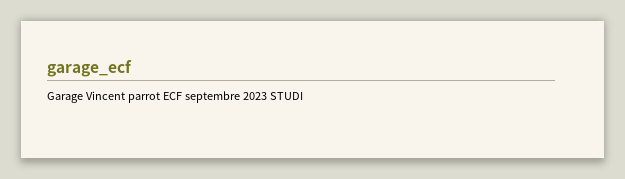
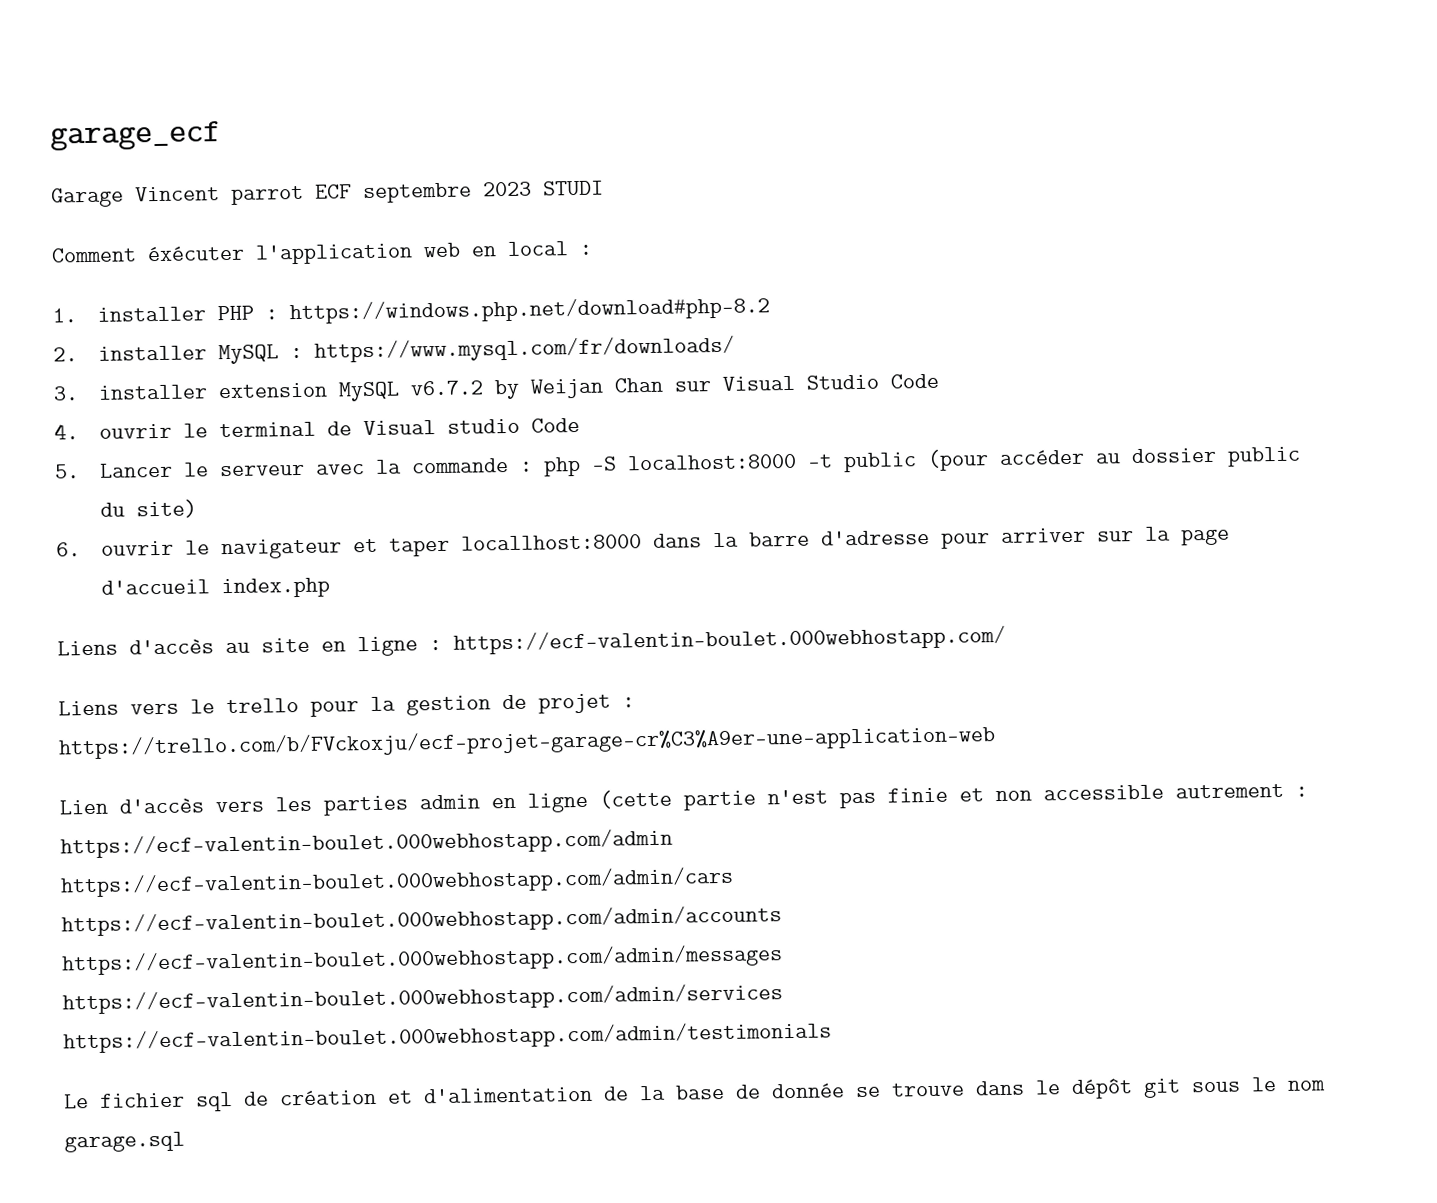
(303, 96) none -> [51,241,593,265] [52,296,771,325] [53,335,736,365] [53,373,940,402] [54,417,581,440] [54,446,1302,479] [100,499,198,519] [56,526,1231,560] [101,577,331,599] [57,625,1006,657] [58,693,635,717] [58,725,996,760] [59,783,1308,816] [60,828,673,859] [60,866,734,898] [61,905,782,937] [61,944,783,976] [62,983,783,1015] [63,1021,832,1054] [63,1077,1326,1112] [64,1131,185,1153] // Comment éxécuter l'application web en local : // 1. installer PHP : https://windows.php.net/download#php-8.2 // 2. installer MySQL : https://www.mysql.com/fr/downloads/ // 3. installer extension MySQL v6.7.2 by Weijan Chan sur Visual Studio Code // 4. ouvrir le terminal de Visual studio Code // 5. Lancer le serveur avec la commande : php -S localhost:8000 -t public (pour accéder au dossier public du site) // 6. ouvrir le navigateur et taper locallhost:8000 dans la barre d'adresse pour arriver sur la page d'accueil index.php // Liens d'accès au site en ligne : https://ecf-valentin-boulet.000webhostapp.com/ // Liens vers le trello pour la gestion de projet : https://trello.com/b/FVckoxju/ecf-projet-garage-cr%C3%A9er-une-application-web // Lien d'accès vers les parties admin en ligne (cette partie n'est pas finie et non accessible autrement : https://ecf-valentin-boulet.000webhostapp.com/admin https://ecf-valentin-boulet.000webhostapp.com/admin/cars https://ecf-valentin-boulet.000webhostapp.com/admin/accounts https://ecf-valentin-boulet.000webhostapp.com/admin/messages https://ecf-valentin-boulet.000webhostapp.com/admin/services https://ecf-valentin-boulet.000webhostapp.com/admin/testimonials // Le fichier sql de création et d'alimentation de la base de donnée se trouve dans le dépôt git sous le nom garage.sql

